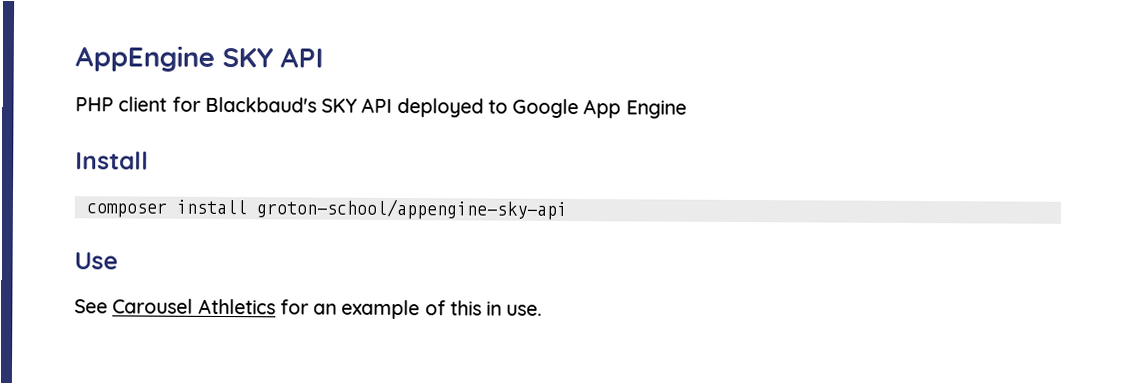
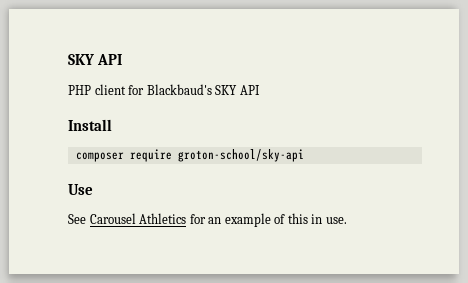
[75,45,215,72] AppEngine -> (68, 59) none
[396,98,687,119] deployed to Google App Engine -> (260, 90) none
[175,198,567,220] install groton-school/appengine-sky-api -> [129,149,304,162] require groton-school/sky-api

